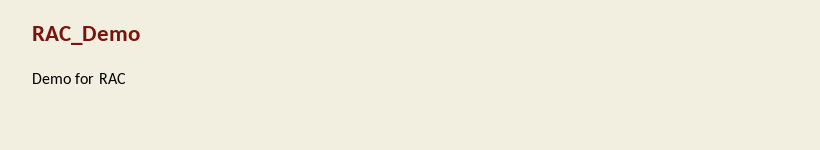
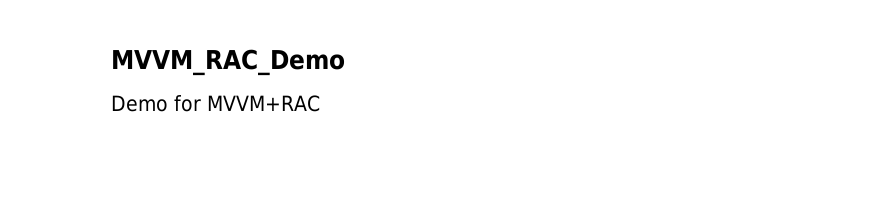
[32,26,140,45] RAC_Demo -> [111,49,345,76] MVVM_RAC_Demo
[98,73,126,84] RAC -> [207,95,320,112] MVVM+RAC

